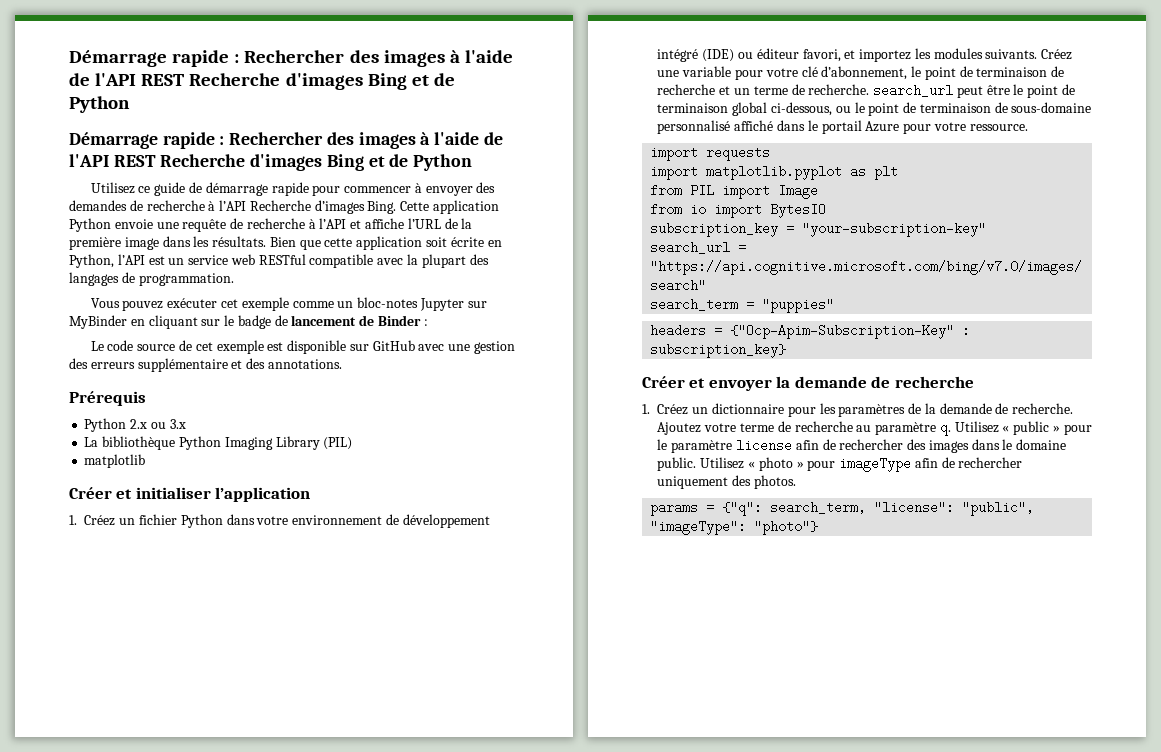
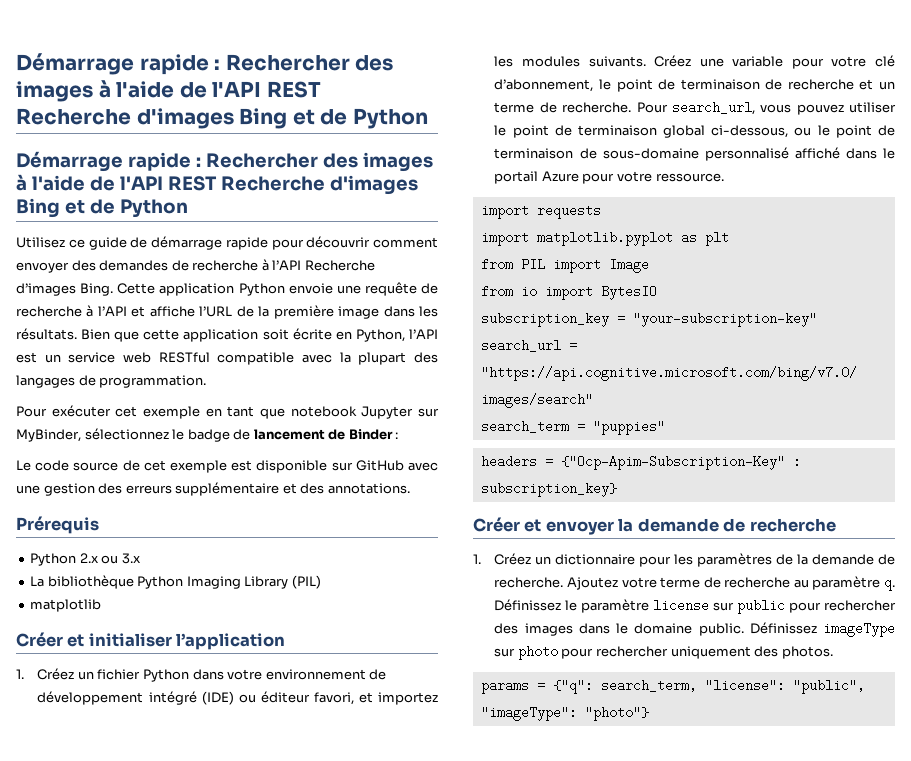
[344,183,422,193] commencer à -> [306,236,438,248] découvrir comment
[90,298,164,311] Vous pouvez -> [16,406,47,417] Pour
[292,297,487,311] [69,315,221,329] comme un bloc-notes Jupyter sur MyBinder en cliquant sur -> [205,406,439,419] [16,428,169,442] en tant que notebook Jupyter sur MyBinder, sélectionnez
[873,84,1010,98] search_url peut être -> [636,101,896,115] Pour search_url, vous pouvez utiliser
[954,421,1092,435] [657,439,836,453] Utilisez « public » pour le paramètre license afin de -> [494,599,822,614] Définissez le paramètre license sur public pour
[700,457,955,472] Utilisez « photo » pour imageType afin de -> [749,622,895,637] [494,646,594,660] Définissez imageType sur photo pour

